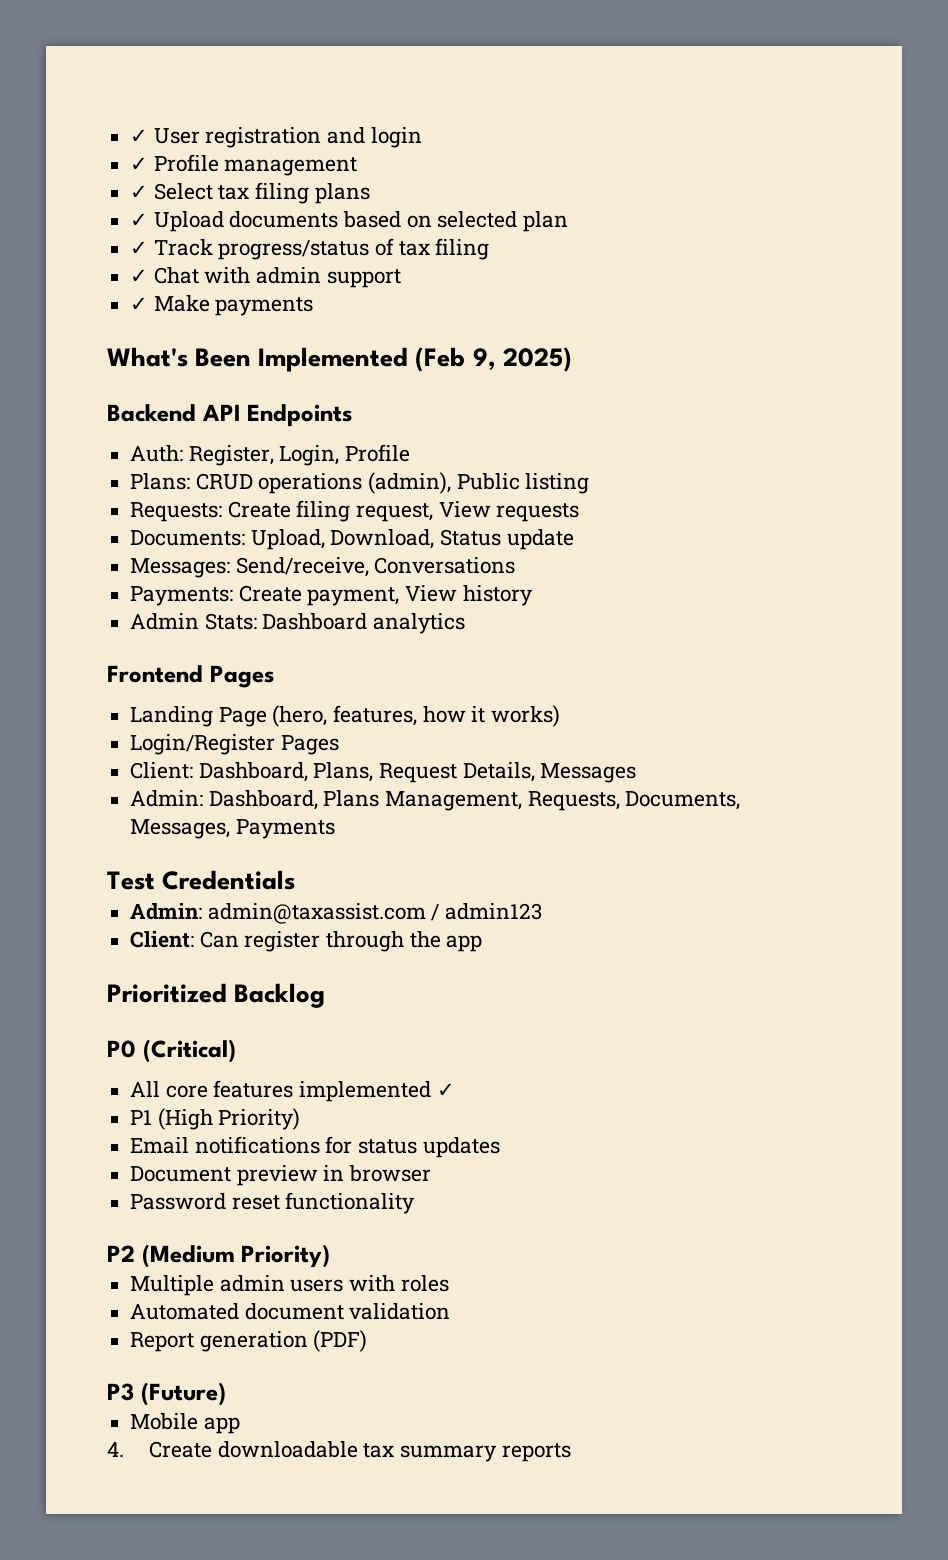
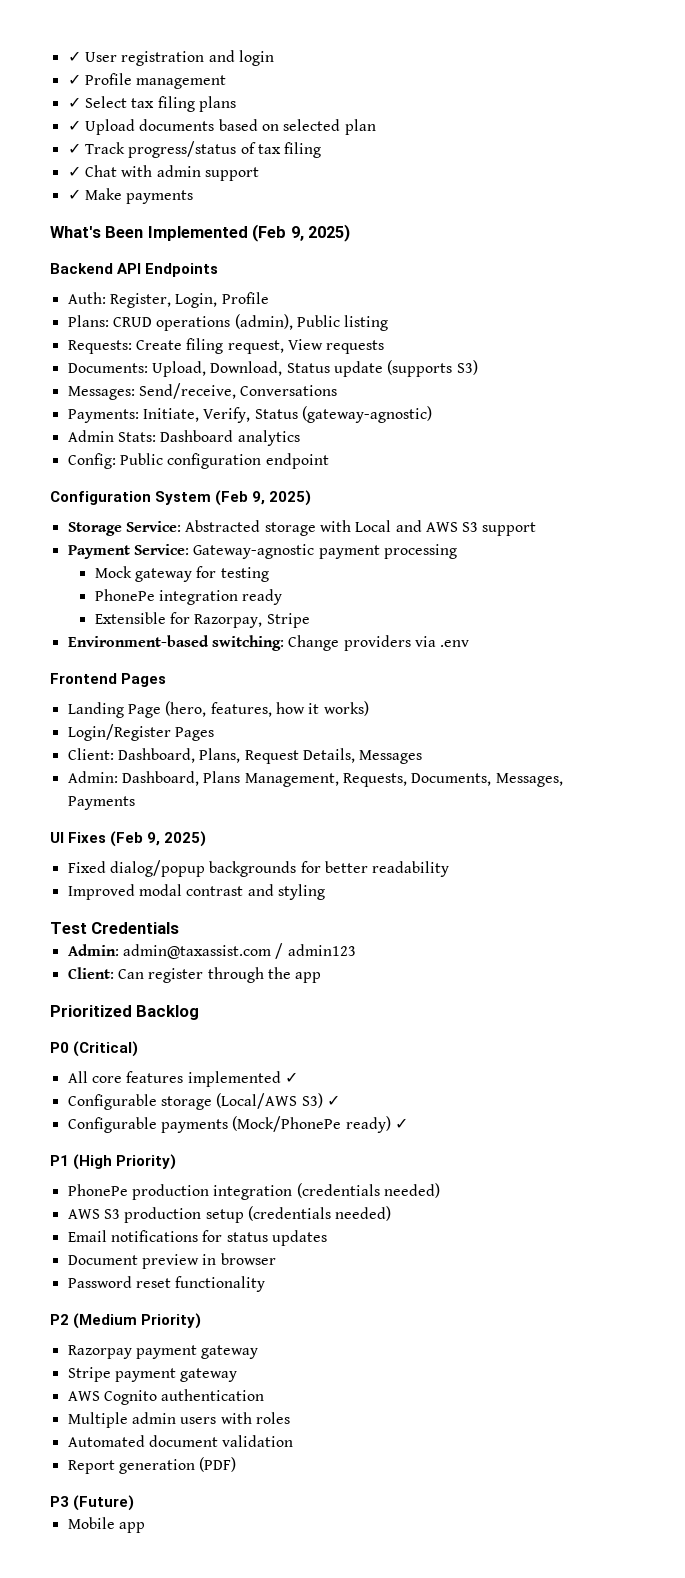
(574, 539) none -> [387,360,478,377] (supports S3)
[238,585,533,606] Create payment, View history -> [142,406,432,423] Initiate, Verify, Status (gateway-agnostic)
(466, 623) none -> [67,453,329,469] [50,490,312,506] [67,520,537,536] [67,544,457,559] [94,566,269,582] [94,589,283,605] [94,612,310,628] [67,635,470,651] // Config: Public configuration endpoint // Configuration System (Feb 9, 2025) // Storage Service: Abstracted storage with Local and AWS S3 support // Payment Service: Gateway-agnostic payment processing // Mock gateway for testing // PhonePe integration ready // Extensible for Razorpay, Stripe // Environment-based switching: Change providers via .env
(335, 829) none -> [50,831,207,847] [67,860,450,877] [67,884,325,900] // UI Fixes (Feb 9, 2025) // Fixed dialog/popup backgrounds for better readability // Improved modal contrast and styling
[130,1108,301,1130] P1 (High Priority) -> [67,1093,340,1110] [67,1116,408,1133] [50,1154,177,1170] [67,1183,440,1200] [67,1206,392,1223] Configurable storage (Local/AWS S3) ✓ // Configurable payments (Mock/PhonePe ready) ✓ // P1 (High Priority) // PhonePe production integration (credentials needed) // AWS S3 production setup (credentials needed)
(331, 1256) none -> [67,1345,259,1359] [67,1367,238,1382] [67,1389,265,1405] // Razorpay payment gateway // Stripe payment gateway // AWS Cognito authentication
[107,1441,571,1462] // 4. Create downloadable tax summary reports -> (145, 1527) none

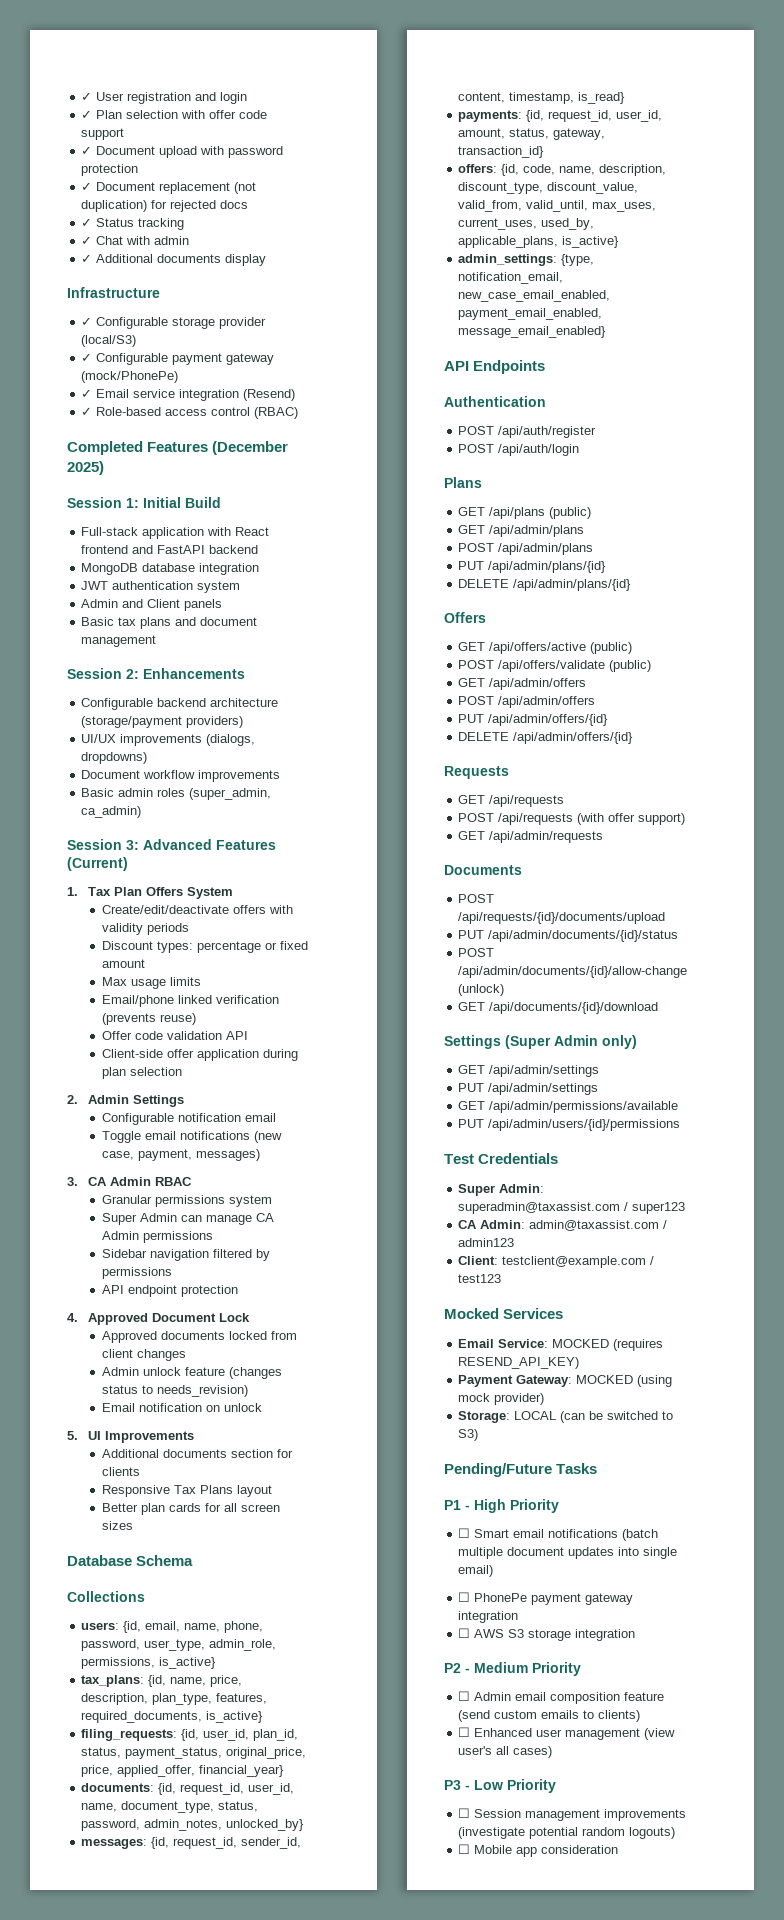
[84,73,227,89] [67,96,236,112] [67,119,376,135] [67,141,322,158] Profile management // ✓ Select tax filing plans // ✓ Upload documents based on selected plan // ✓ Track progress/status of tax filing -> [96,110,268,119] [81,128,125,140] [81,146,284,158] [81,164,139,176] [81,182,257,194] [81,200,249,212] [81,218,185,230] Plan selection with offer code support // ✓ Document upload with password protection // ✓ Document replacement (not duplication) for rejected docs // ✓ Status tracking
[204,167,259,181] [67,188,194,204] [50,224,351,242] [50,263,219,277] [67,292,269,308] [67,314,389,331] [67,338,385,354] [67,360,478,377] [67,383,338,400] [67,406,432,423] [67,430,300,446] [67,453,329,469] [50,490,312,506] [67,520,537,536] [67,544,457,559] [94,566,269,582] [94,589,283,605] [94,612,310,628] [67,635,470,651] [50,673,167,687] [67,701,369,718] [67,724,214,741] [67,748,423,764] [67,771,563,787] [67,796,135,810] [50,831,207,847] [67,860,450,877] [67,884,325,900] [50,922,180,934] support // ✓ Make payments // What's Been Implemented (Feb 9, 2025) // Backend API Endpoints // Auth: Register, Login, Profile // Plans: CRUD operations (admin), Public listing // Requests: Create filing request, View requests // Documents: Upload, Download, Status update (supports S3) // Messages: Send/receive, Conversations // Payments: Initiate, Verify, Status (gateway-agnostic) // Admin Stats: Dashboard analytics // Config: Public configuration endpoint // Configuration System (Feb 9, 2025) // Storage Service: Abstracted storage with Local and AWS S3 support // Payment Service: Gateway-agnostic payment processing // Mock gateway for testing // PhonePe integration ready // Extensible for Razorpay, Stripe // Environment-based switching: Change providers via .env // Frontend Pages // Landing Page (hero, features, how it works) // Login/Register Pages // Client: Dashboard, Plans, Request Details, Messages // Admin: Dashboard, Plans Management, Requests, Documents, Messages, Payments // UI Fixes (Feb 9, 2025) // Fixed dialog/popup backgrounds for better readability // Improved modal contrast and styling // Test Credentials // -> [81,254,267,266] [67,287,160,298] [81,317,267,329] [81,335,137,347] [81,353,275,365] [81,371,179,383] [81,389,296,401] [81,407,299,419] [67,441,289,455] [67,461,104,475] [67,497,221,508] [81,527,270,539] [81,545,259,554] [81,563,260,575] [81,581,241,593] [81,599,223,611] [81,617,258,629] [81,635,157,647] [67,668,245,679] [81,698,279,710] [81,716,244,728] [81,734,256,746] [81,752,148,764] [81,770,281,782] [81,788,272,800] [81,806,142,818] [67,839,276,850] [67,857,128,871] [67,887,233,899] [102,905,294,914] [102,923,190,935] [102,941,309,953] [102,959,146,968] [102,977,202,989] [102,995,280,1007] [102,1013,197,1025] [102,1031,249,1040] [102,1049,299,1061] [102,1067,183,1079] [67,1095,184,1107] [102,1113,277,1125] [102,1131,283,1143] [102,1149,261,1161] [67,1177,192,1186] [102,1195,273,1207] [102,1213,275,1225] [102,1231,214,1243] [102,1249,271,1261] [102,1267,173,1279] [102,1285,239,1297] [67,1313,250,1325] [102,1331,298,1343] [102,1349,187,1361] [102,1367,283,1379] [102,1385,249,1397] [102,1403,263,1412] [67,1431,194,1443] [102,1449,294,1458] [102,1467,141,1476] [102,1485,273,1497] [102,1503,281,1515] [102,1521,134,1530] [67,1555,194,1566] [67,1591,145,1602] [81,1621,264,1633] [81,1639,277,1651] [81,1657,217,1669] [81,1675,243,1687] [81,1693,268,1705] [81,1711,264,1723] [81,1729,299,1741] [81,1747,307,1759] [81,1765,285,1777] [81,1783,295,1795] [81,1801,259,1813] [81,1819,305,1831] [81,1837,302,1849] [458,92,626,104] [458,110,663,122] [458,128,606,140] [458,146,545,158] [458,164,667,176] [458,182,639,194] [458,200,657,212] [458,218,595,230] [458,236,620,248] [458,254,595,266] [458,272,564,284] [458,290,611,302] [458,308,603,320] [458,326,607,338] [444,360,546,374] [444,396,546,407] [458,426,597,438] [458,444,580,456] [444,477,482,488] [458,507,592,519] [458,525,585,537] [458,543,594,555] [458,561,607,573] [458,579,632,591] [444,612,486,623] [458,642,633,654] [458,660,652,672] [458,678,587,690] [458,696,596,708] [458,714,609,726] [458,732,634,744] [444,766,509,779] [458,795,565,807] [458,813,686,825] [458,831,604,843] [444,865,522,875] [458,894,495,903] [458,912,666,924] [458,930,679,942] [458,948,495,957] [458,966,688,978] [458,984,505,996] [458,1002,659,1014] [444,1035,637,1049] [458,1065,600,1077] [458,1083,599,1095] [458,1101,679,1113] [458,1119,681,1131] [444,1153,559,1164] [458,1184,545,1196] [458,1202,686,1214] [458,1220,478,1229] // ✓ Additional documents display // Infrastructure // ✓ Configurable storage provider (local/S3) // ✓ Configurable payment gateway (mock/PhonePe) // ✓ Email service integration (Resend) // ✓ Role-based access control (RBAC) // Completed Features (December 2025) // Session 1: Initial Build // Full-stack application with React frontend and FastAPI backend // MongoDB database integration // JWT authentication system // Admin and Client panels // Basic tax plans and document management // Session 2: Enhancements // Configurable backend architecture (storage/payment providers) // UI/UX improvements (dialogs, dropdowns) // Document workflow improvements // Basic admin roles (super_admin, ca_admin) // Session 3: Advanced Features (Current) // 1. Tax Plan Offers System // Create/edit/deactivate offers with validity periods // Discount types: percentage or fixed amount // Max usage limits // Email/phone linked verification (prevents reuse) // Offer code validation API // Client-side offer application during plan selection // 2. Admin Settings // Configurable notification email // Toggle email notifications (new case, payment, messages) // 3. CA Admin RBAC // Granular permissions system // Super Admin can manage CA Admin permissions // Sidebar navigation filtered by permissions // API endpoint protection // 4. Approved Document Lock // Approved documents locked from client changes // Admin unlock feature (changes status to needs_revision) // Email notification on unlock // 5. UI Improvements // Additional documents section for clients // Responsive Tax Plans layout // Better plan cards for all screen sizes // Database Schema // Collections // users: {id, email, name, phone, password, user_type, admin_role, permissions, is_active} // tax_plans: {id, name, price, description, plan_type, features, required_documents, is_active} // filing_requests: {id, user_id, plan_id, status, payment_status, original_price, price, applied_offer, financial_year} // documents: {id, request_id, user_id, name, document_type, status, password, admin_notes, unlocked_by} // messages: {id, request_id, sender_id, content, timestamp, is_read} // payments: {id, request_id, user_id, amount, status, gateway, transaction_id} // offers: {id, code, name, description, discount_type, discount_value, valid_from, valid_until, max_uses, current_uses, used_by, applicable_plans, is_active} // admin_settings: {type, notification_email, new_case_email_enabled, payment_email_enabled, message_email_enabled} // API Endpoints // Authentication // POST /api/auth/register // POST /api/auth/login // Plans // GET /api/plans (public) // GET /api/admin/plans // POST /api/admin/plans // PUT /api/admin/plans/{id} // DELETE /api/admin/plans/{id} // Offers // GET /api/offers/active (public) // POST /api/offers/validate (public) // GET /api/admin/offers // POST /api/admin/offers // PUT /api/admin/offers/{id} // DELETE /api/admin/offers/{id} // Requests // GET /api/requests // POST /api/requests (with offer support) // GET /api/admin/requests // Documents // POST /api/requests/{id}/documents/upload // PUT /api/admin/documents/{id}/status // POST /api/admin/documents/{id}/allow-change (unlock) // GET /api/documents/{id}/download // Settings (Super Admin only) // GET /api/admin/settings // PUT /api/admin/settings // GET /api/admin/permissions/available // PUT /api/admin/users/{id}/permissions // Test Credentials // Super Admin: superadmin@taxassist.com / super123 // CA
[117,967,322,983] [50,1005,200,1020] [50,1041,139,1057] [67,1071,298,1087] [67,1093,340,1110] [67,1116,408,1133] [50,1154,177,1170] [67,1183,440,1200] [67,1206,392,1223] [67,1230,327,1246] [67,1253,276,1269] [67,1276,266,1292] [50,1313,202,1329] [67,1345,259,1359] [67,1367,238,1382] [67,1389,265,1405] [67,1412,290,1428] [67,1435,294,1447] [67,1457,237,1474] [50,1495,135,1511] Can register through the app // Prioritized Backlog // P0 (Critical) // All core features implemented ✓ // Configurable storage (Local/AWS S3) ✓ // Configurable payments (Mock/PhonePe ready) ✓ // P1 (High Priority) // PhonePe production integration (credentials needed) // AWS S3 production setup (credentials needed) // Email notifications for status updates // Document preview in browser // Password reset functionality // P2 (Medium Priority) // Razorpay payment gateway // Stripe payment gateway // AWS Cognito authentication // Multiple admin users with roles // Automated document validation // Report generation (PDF) // P3 (Future) // -> [502,1256,655,1268] [458,1274,502,1283] [444,1308,564,1319] [458,1339,664,1351] [458,1357,580,1369] [458,1375,673,1387] [458,1393,545,1405] [458,1411,674,1423] [458,1429,479,1441] [444,1463,598,1477] [444,1499,559,1513] [458,1528,659,1541] [458,1547,678,1559] [458,1565,494,1577] [458,1592,634,1605] [458,1611,519,1623] [458,1628,636,1641] [444,1662,581,1676] [458,1691,665,1704] [458,1710,641,1722] [458,1727,676,1740] [458,1746,553,1758] [444,1779,556,1793] [458,1808,687,1821] [458,1827,676,1839] [458,1844,471,1854] testclient@example.com / test123 // Mocked Services // Email Service: MOCKED (requires RESEND_API_KEY) // Payment Gateway: MOCKED (using mock provider) // Storage: LOCAL (can be switched to S3) // Pending/Future Tasks // P1 - High Priority // ☐ Smart email notifications (batch multiple document updates into single email) // ☐ PhonePe payment gateway integration // ☐ AWS S3 storage integration // P2 - Medium Priority // ☐ Admin email composition feature (send custom emails to clients) // ☐ Enhanced user management (view user's all cases) // P3 - Low Priority // ☐ Session management improvements (investigate potential random logouts) // ☐
(145, 1527) none -> [541,1845,619,1854] consideration

